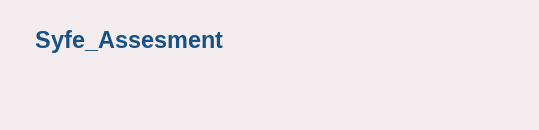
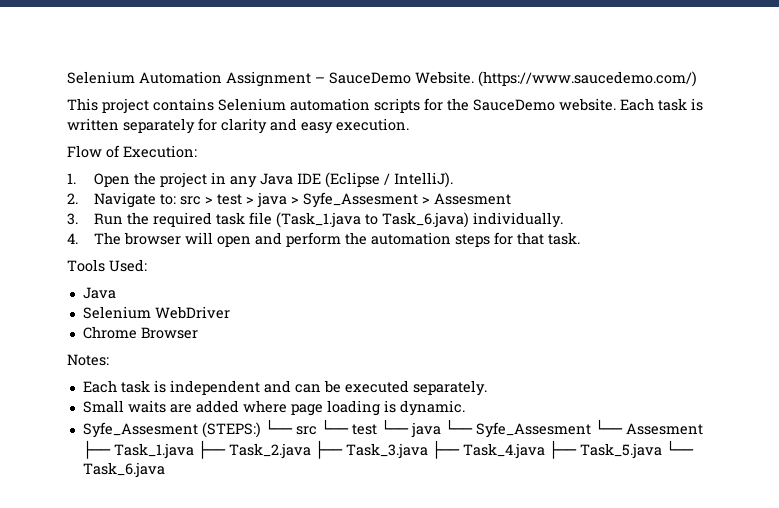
[35,30,223,53] Syfe_Assesment -> [67,71,697,87] [67,98,703,114] [67,118,409,134] [67,145,197,158] [67,172,453,188] [67,192,511,208] [67,212,563,228] [67,232,580,247] [67,259,147,272] [82,287,116,299] [82,306,230,319] [82,326,198,339] [67,354,109,366] [82,380,487,396] [82,400,465,416] [82,419,703,438] [82,440,694,459] [82,462,165,478] Selenium Automation Assignment – SauceDemo Website. (https://www.saucedemo.com/) // This project contains Selenium automation scripts for the SauceDemo website. Each task is written separately for clarity and easy execution. // Flow of Execution: // 1. Open the project in any Java IDE (Eclipse / IntelliJ). // 2. Navigate to: src > test > java > Syfe_Assesment > Assesment // 3. Run the required task file (Task_1.java to Task_6.java) individually. // 4. The browser will open and perform the automation steps for that task. // Tools Used: // Java // Selenium WebDriver // Chrome Browser // Notes: // Each task is independent and can be executed separately. // Small waits are added where page loading is dynamic. // Syfe_Assesment (STEPS:) └── src └── test └── java └── Syfe_Assesment └── Assesment ├── Task_1.java ├── Task_2.java ├── Task_3.java ├── Task_4.java ├── Task_5.java └── Task_6.java

